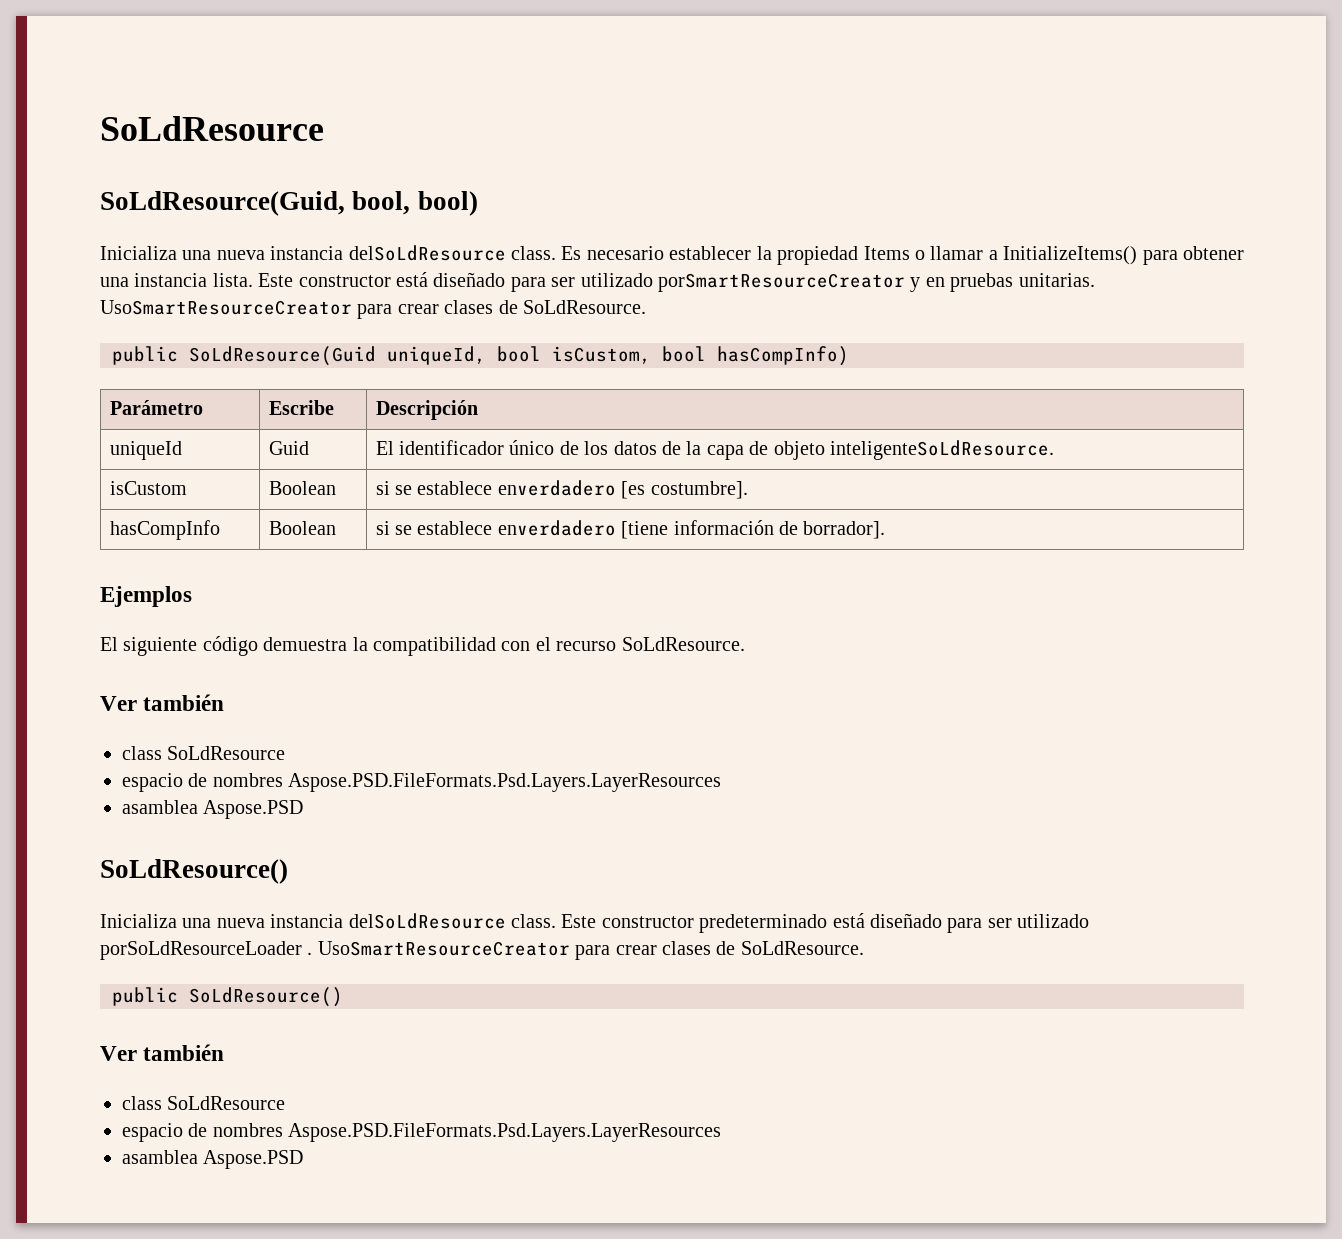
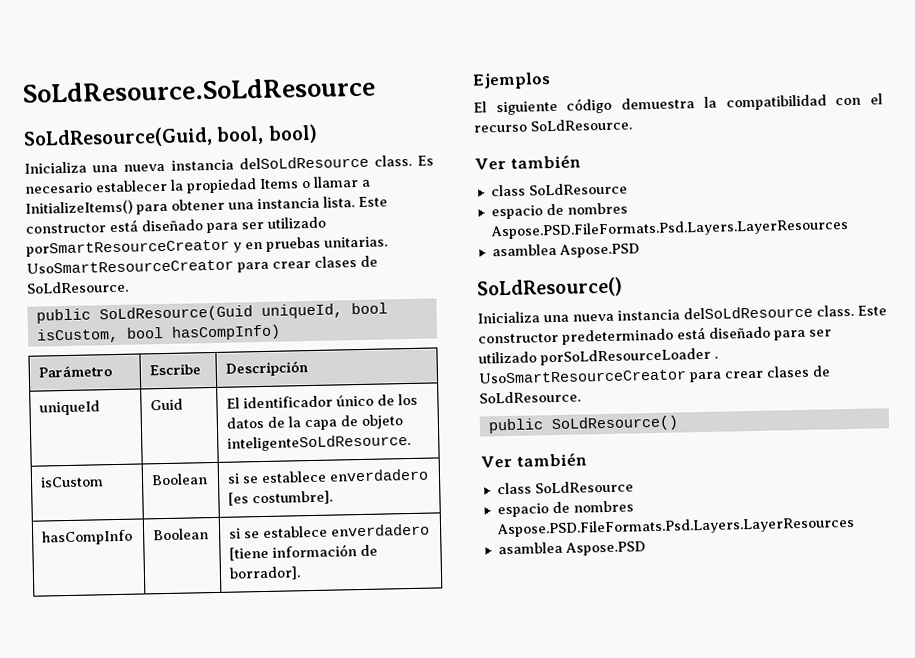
[100,116,324,141] SoLdResource -> [22,76,376,103] SoLdResource.SoLdResource

